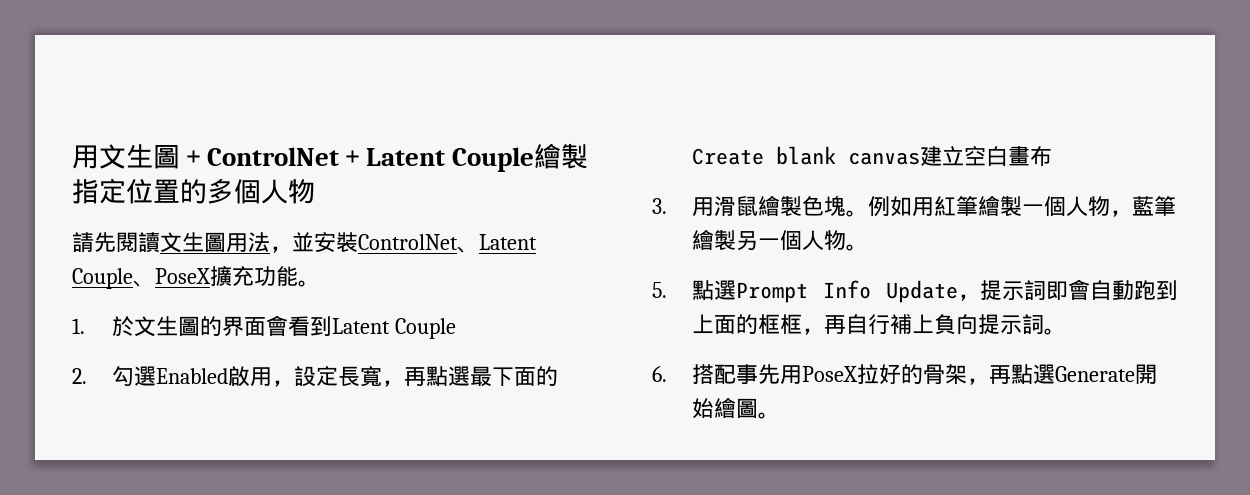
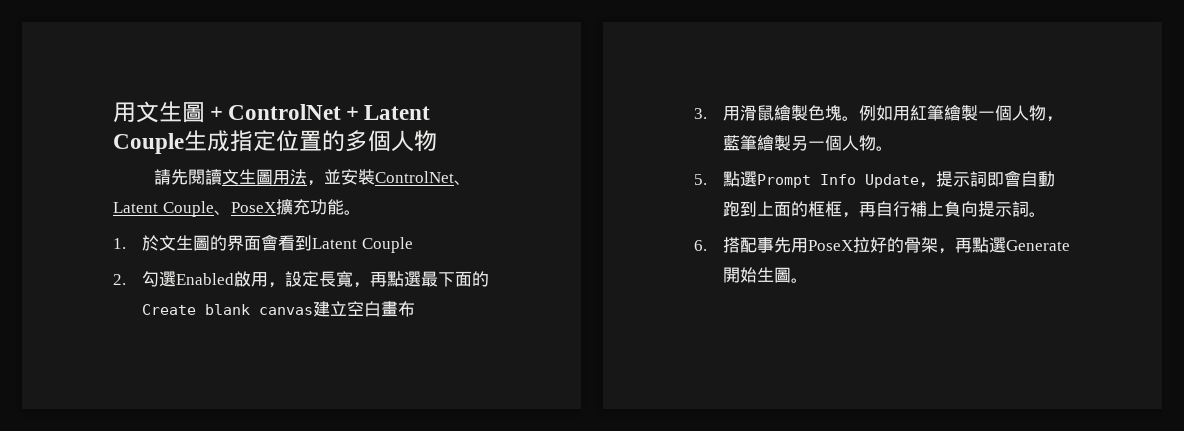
[534,143,589,169] 繪製 -> [184,130,230,152] 生成
[714,397,737,418] 繪 -> [757,267,775,282] 生

